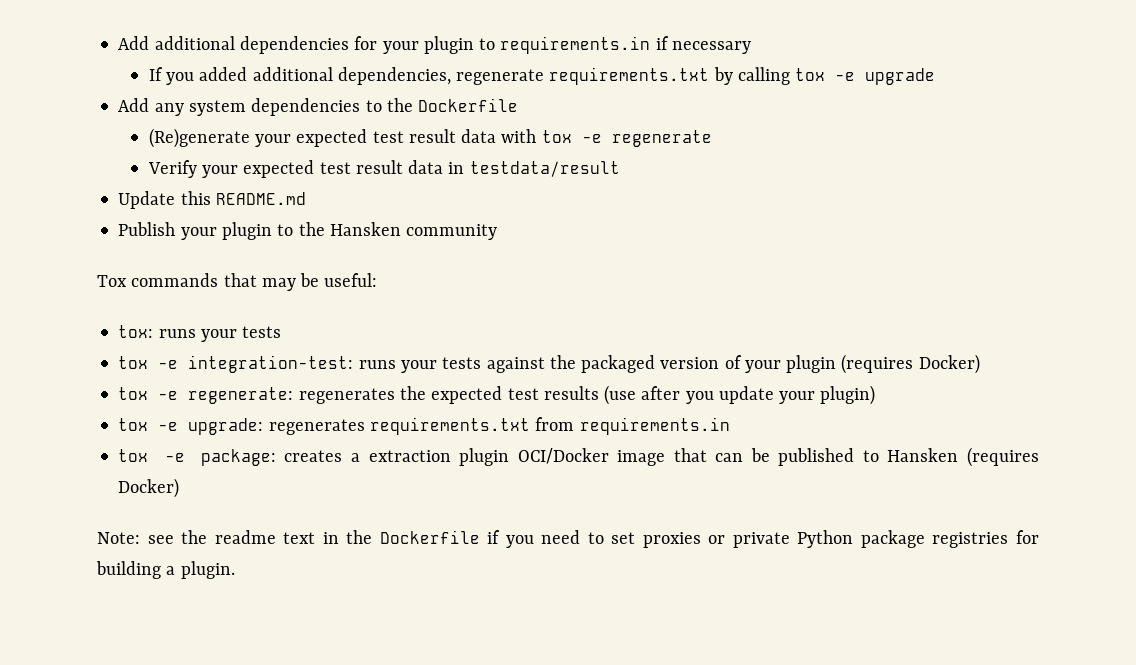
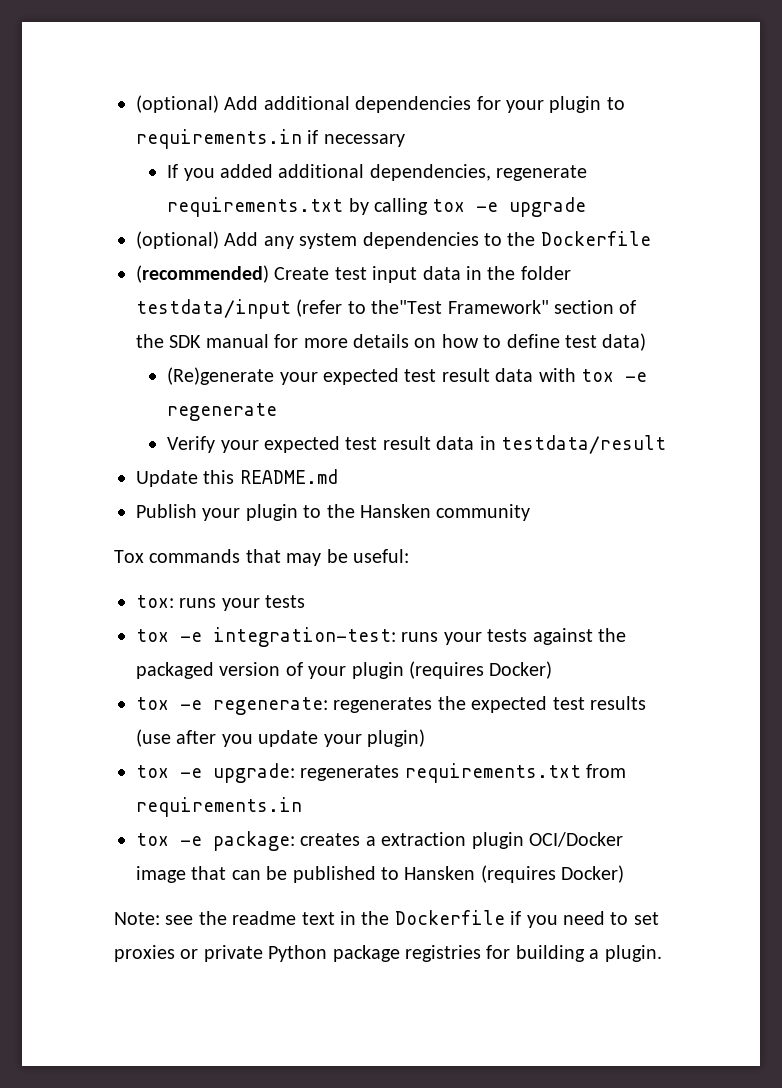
(118, 43) none -> [136,95,219,113] (optional)
(936, 76) none -> [136,231,219,249] (optional)
(519, 105) none -> [136,265,571,283] [136,299,637,319] [136,333,647,351] // (recommended) Create test input data in the folder testdata/input (refer to the"Test Framework" section of the SDK manual for more details on how to define test data)

